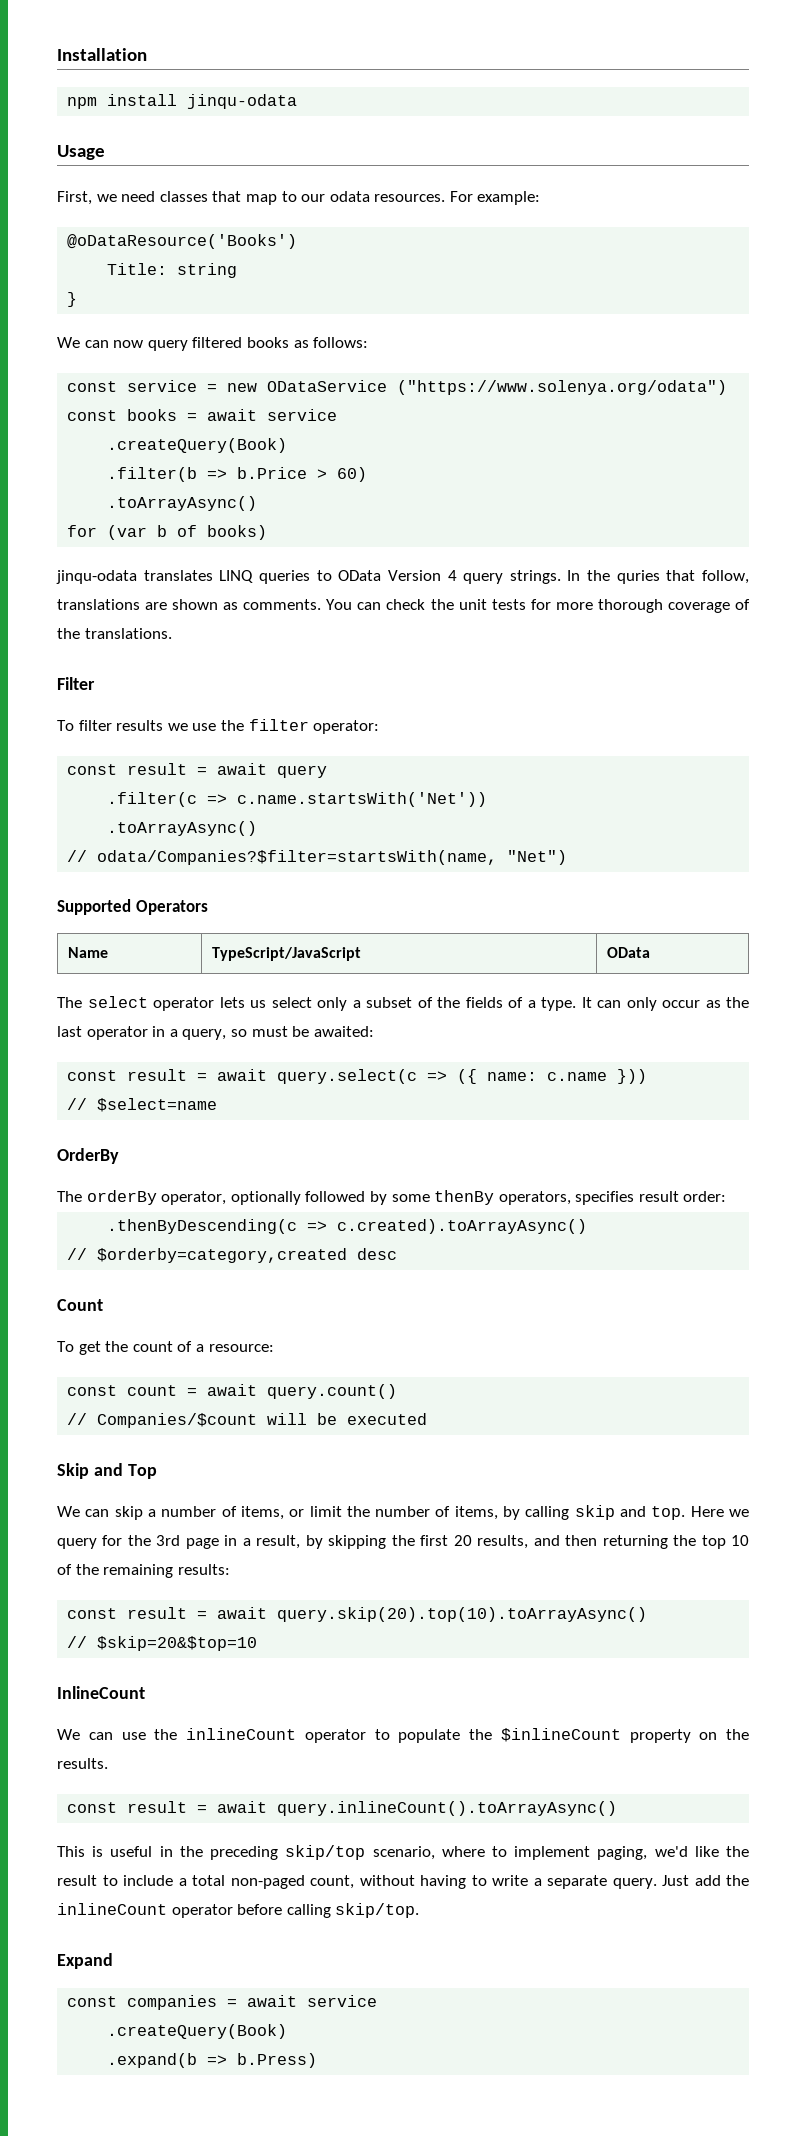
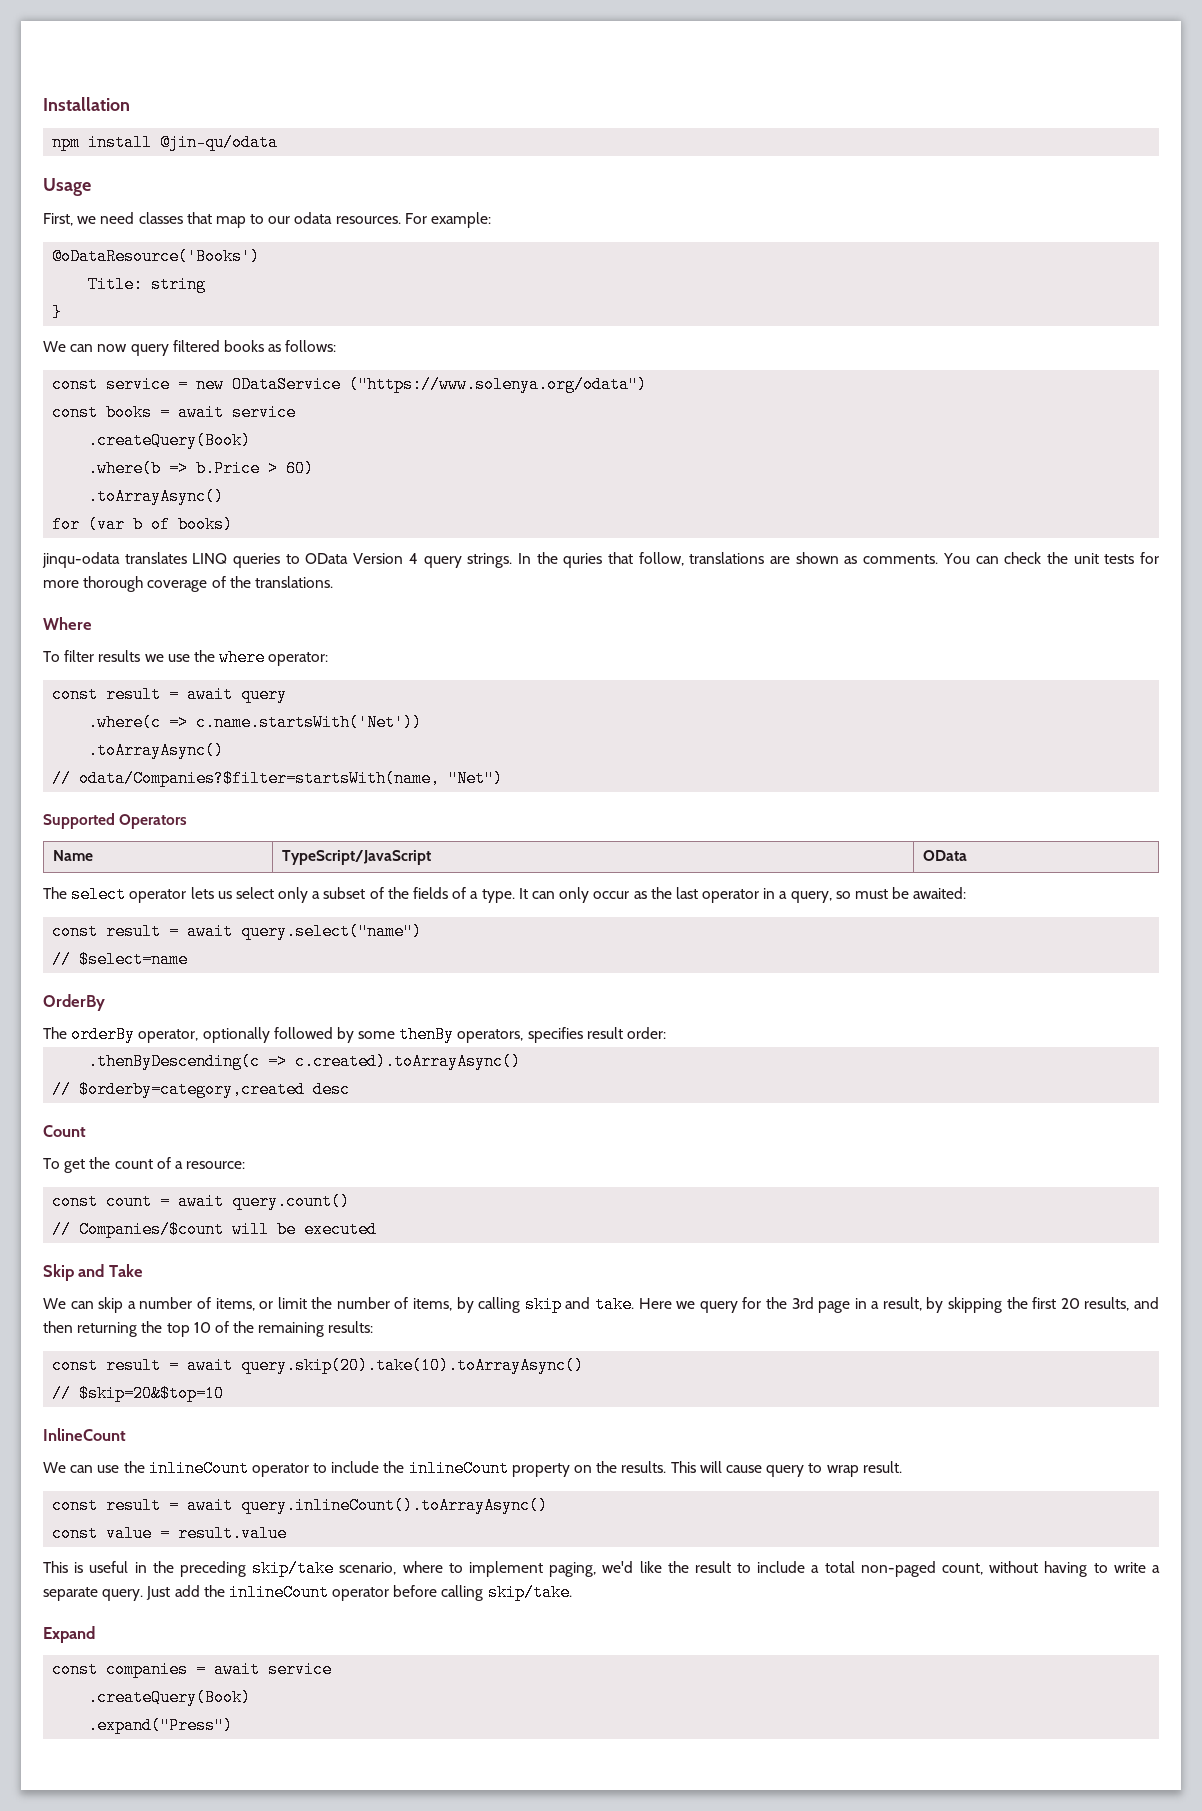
[187,94,298,109] jinqu-odata -> [160,134,279,151] @jin-qu/odata
[107,467,198,482] .filter(b -> [88,460,162,477] .where(b
[57,677,95,690] Filter -> [43,617,92,630] Where
[248,719,309,731] filter -> [219,649,266,666] where
[107,792,198,807] .filter(c -> [88,714,162,731] .where(c
[277,1069,648,1084] query.select(c => ({ name: c.name })) -> [241,923,423,940] query.select("name")
[127,1464,157,1479] Top -> [108,1264,143,1277] Take
[651,1506,686,1520] top. -> [595,1296,634,1313] take.
[277,1607,648,1622] query.skip(20).top(10).toArrayAsync() -> [241,1357,585,1374] query.skip(20).take(10).toArrayAsync()
[398,1728,621,1743] populate the $inlineCount -> [331,1460,509,1477] include the inlineCount
(108, 1763) none -> [670,1461,902,1477] This will cause query to wrap result.
(618, 1808) none -> [52,1525,288,1542] // const value = result.value
[285,1845,366,1860] skip/top -> [252,1560,335,1577] skip/take
[335,1903,420,1918] skip/top. -> [487,1584,572,1601] skip/take.
[107,2053,318,2068] .expand(b => b.Press) -> [88,1717,234,1734] .expand("Press")

